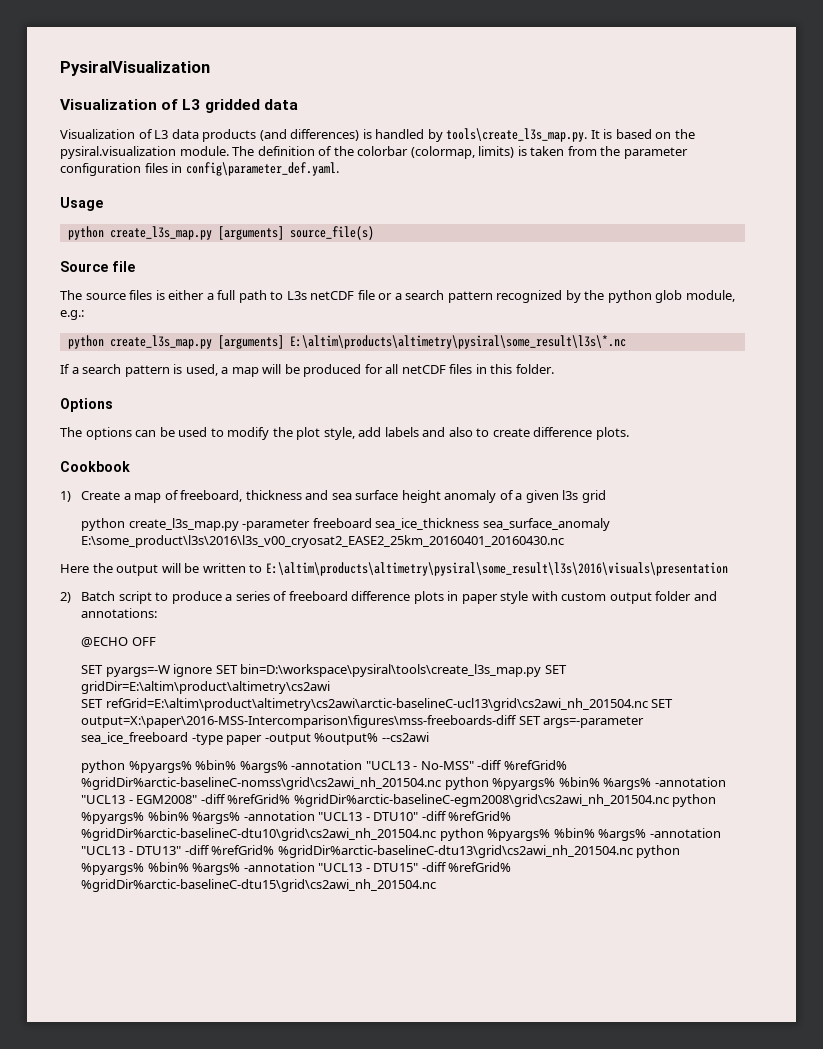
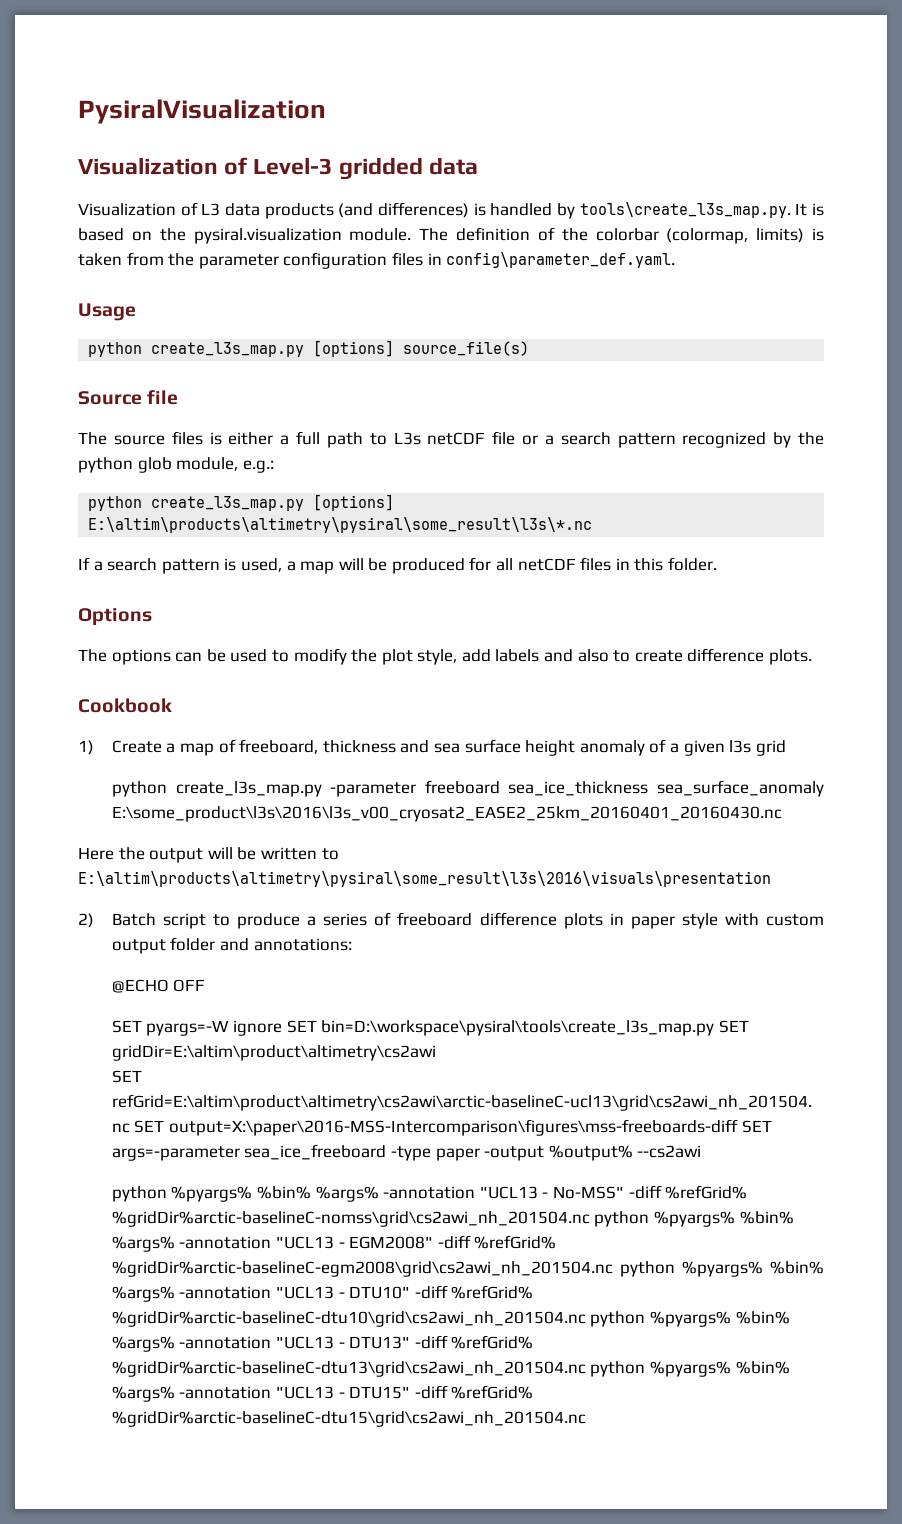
[182,99,201,110] L3 -> [253,157,333,175] Level-3
[217,226,284,240] [arguments] -> [313,340,395,357] [options]
[217,335,284,349] [arguments] -> [313,494,395,511] [options]

